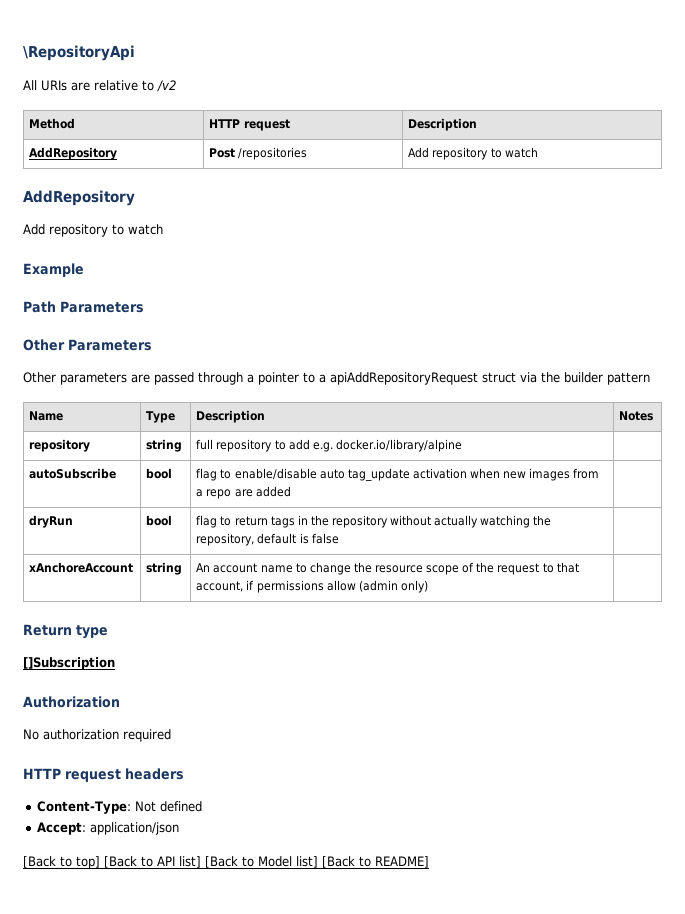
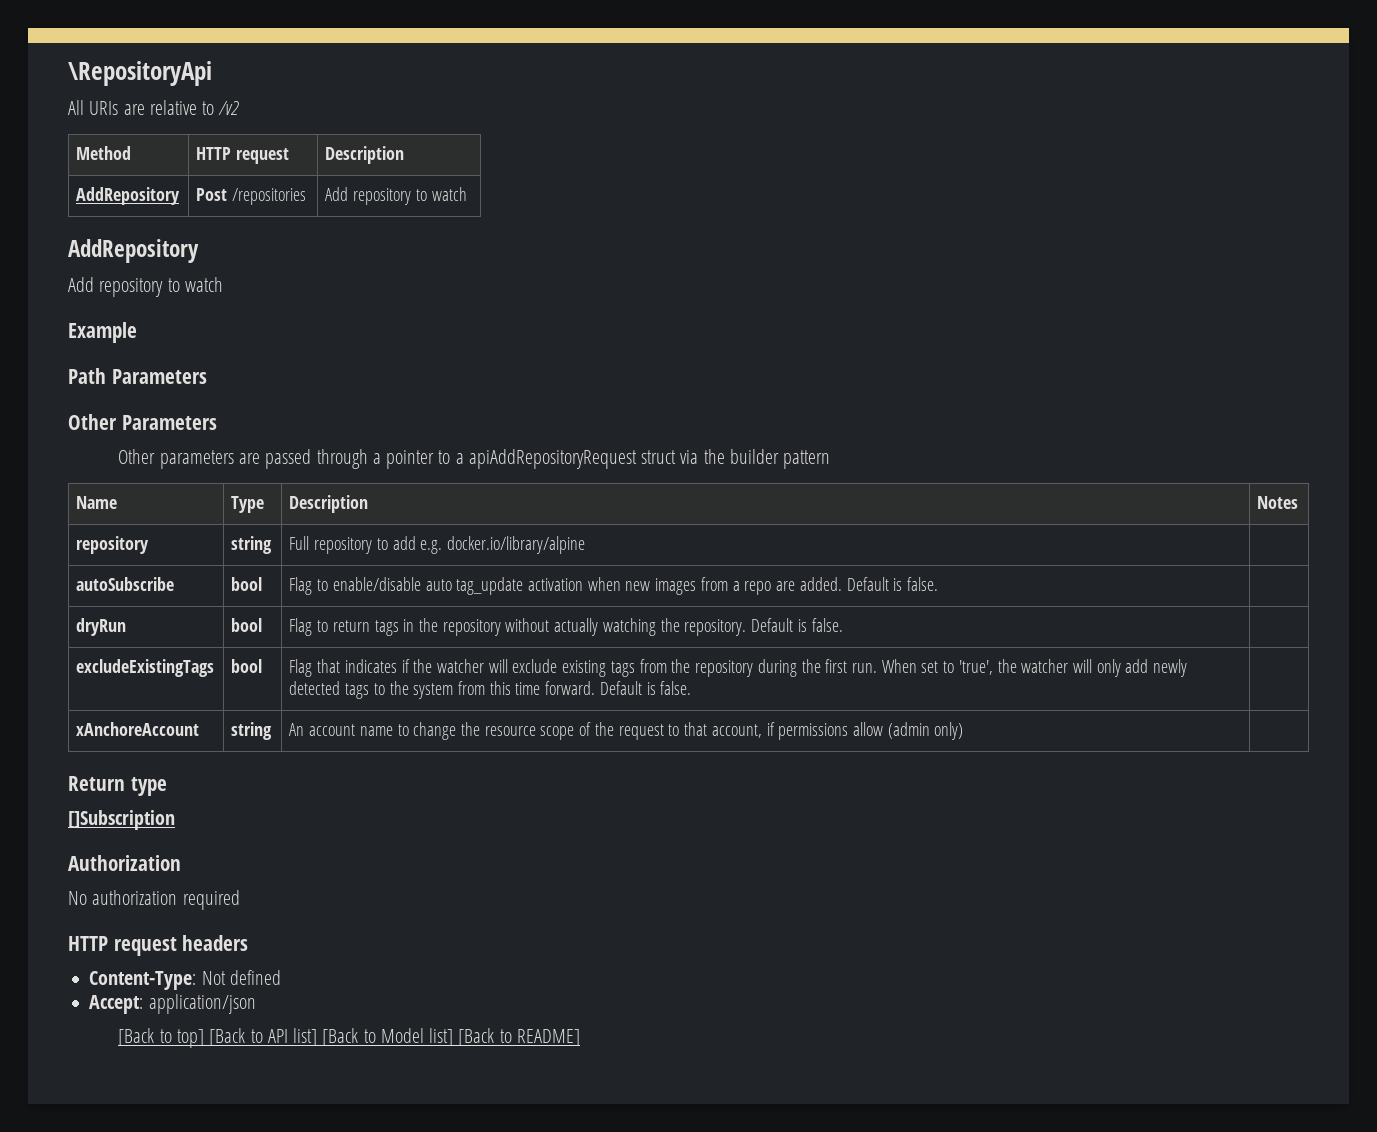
[196,439,214,450] full -> [289,536,310,550] Full
[196,468,218,481] flag -> [289,577,313,595] Flag
[255,486,291,497] added -> [799,577,938,591] added. Default is false.
[196,515,218,528] flag -> [289,618,313,636] Flag
[196,533,339,546] repository, default is false -> [684,618,843,636] [76,659,215,677] [231,659,263,673] [289,659,1188,677] [289,681,692,699] repository. Default is false. | // excludeExistingTags | bool | Flag that indicates if the watcher will exclude existing tags from the repository during the first run. When set to 'true', the watcher will only add newly detected tags to the system from this time forward. Default is false.

